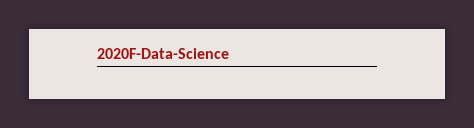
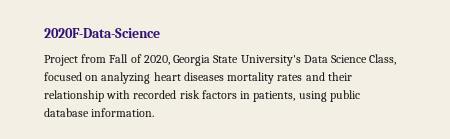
(229, 53) none -> [44,54,397,66] [44,72,352,84] [44,90,360,102] [44,108,155,117] // Project from Fall of 2020, Georgia State University's Data Science Class, focused on analyzing heart diseases mortality rates and their relationship with recorded risk factors in patients, using public database information.

